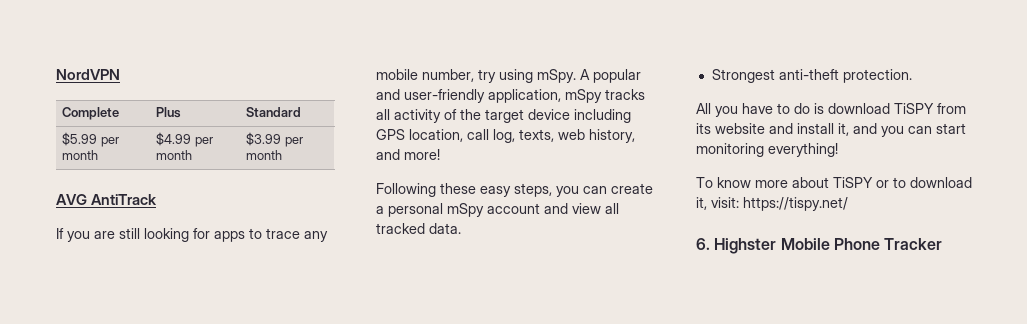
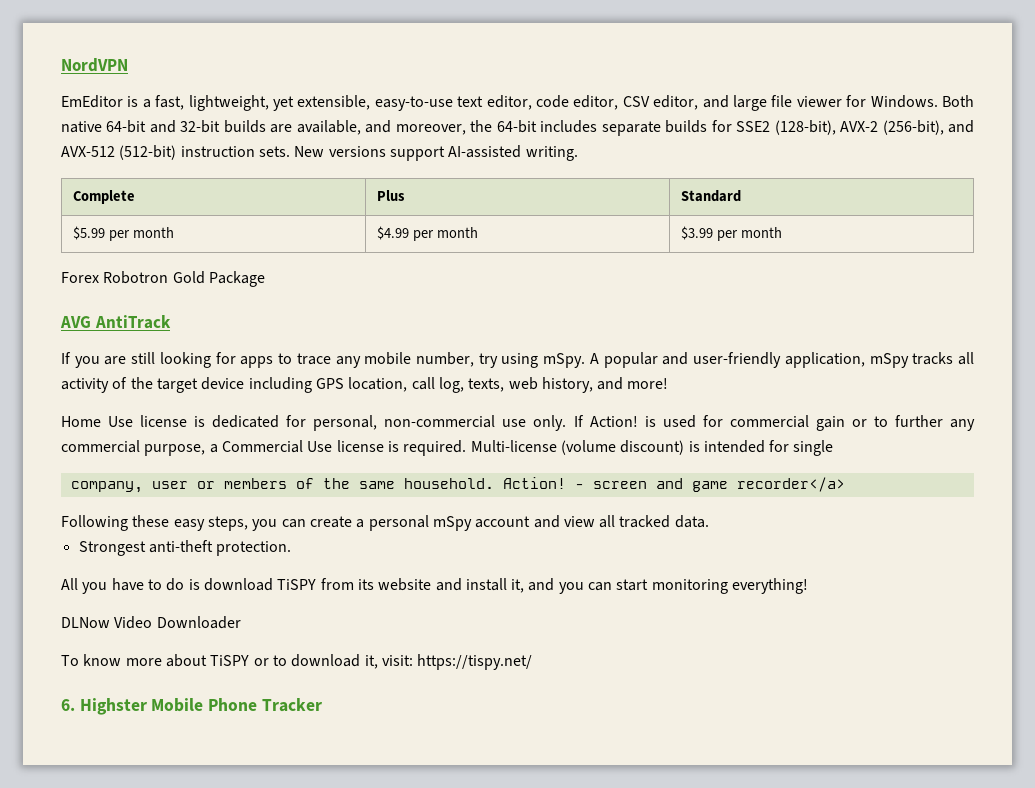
(120, 74) none -> [61,95,974,111] [61,120,975,136] [61,145,578,161] // EmEditor is a fast, lightweight, yet extensible, easy-to-use text editor, code editor, CSV editor, and large file viewer for Windows. Both native 64-bit and 32-bit builds are available, and moreover, the 64-bit includes separate builds for SSE2 (128-bit), AVX-2 (256-bit), and AVX-512 (512-bit) instruction sets. New versions support AI-assisted writing.
(283, 155) none -> [61,271,265,287] // Forex Robotron Gold Package
(440, 154) none -> [61,415,975,431] [61,440,834,456] [70,477,845,493] // Home Use license is dedicated for personal, non-commercial use only. If Action! is used for commercial gain or to further any commercial purpose, a Commercial Use license is required. Multi-license (volume discount) is intended for single // company, user or members of the same household. Action! - screen and game recorder</a>
(838, 150) none -> [61,616,241,629] // DLNow Video Downloader

